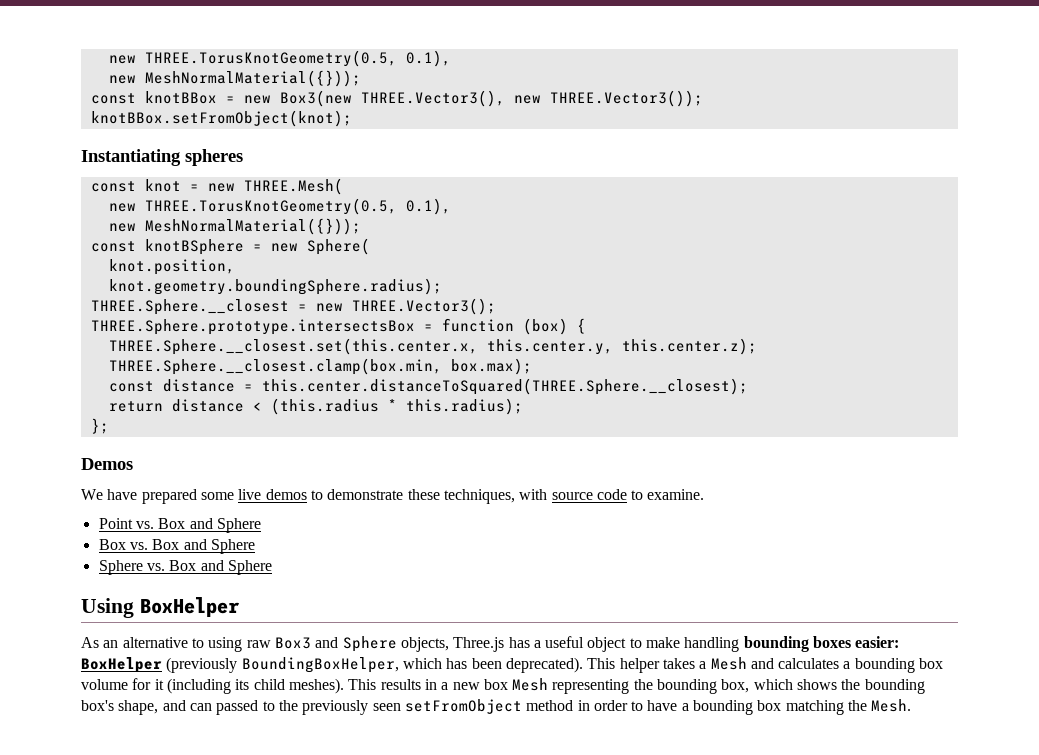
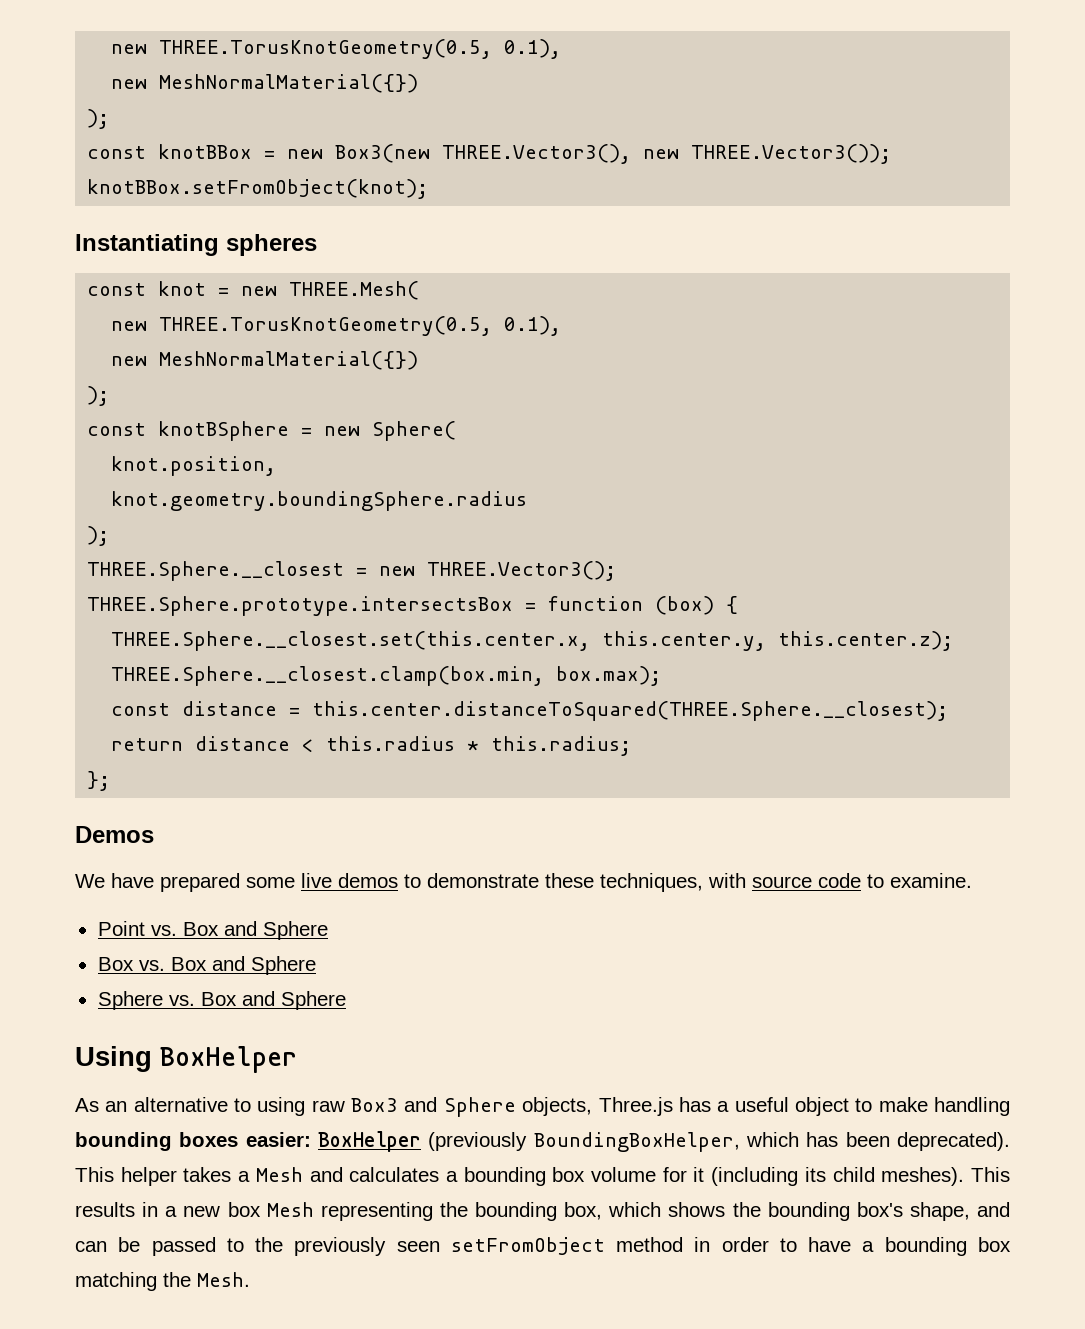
[108,50,451,67] [108,70,361,87] new THREE.TorusKnotGeometry(0.5, 0.1), // new MeshNormalMaterial({})); -> [111,39,562,59] [111,74,419,93] [87,109,110,129] new THREE.TorusKnotGeometry(0.5, 0.1), // new MeshNormalMaterial({}) // );
[144,218,361,235] MeshNormalMaterial({})); -> [159,351,419,370] [87,386,110,406] MeshNormalMaterial({}) // );
[108,278,442,295] knot.geometry.boundingSphere.radius); -> [111,491,528,511] [87,526,110,546] knot.geometry.boundingSphere.radius // );
[270,398,523,415] (this.radius * this.radius); -> [326,736,632,756] this.radius * this.radius;
(212, 707) none -> [118,1237,141,1252] be

